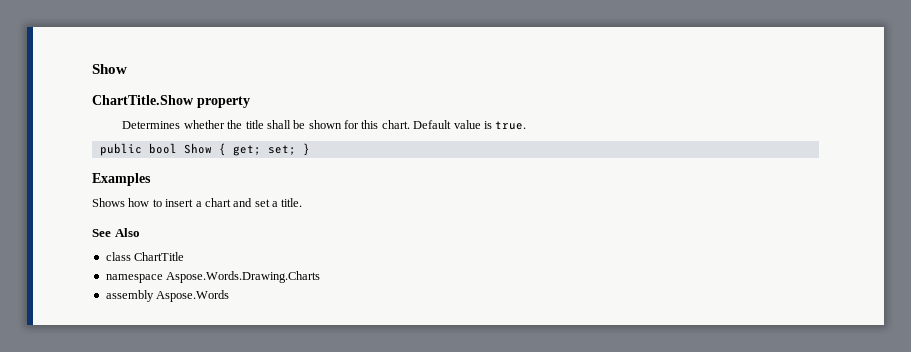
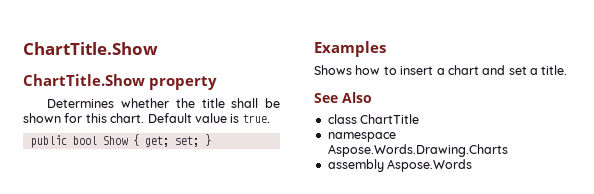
[92,64,127,74] Show -> [23,42,158,55] ChartTitle.Show

